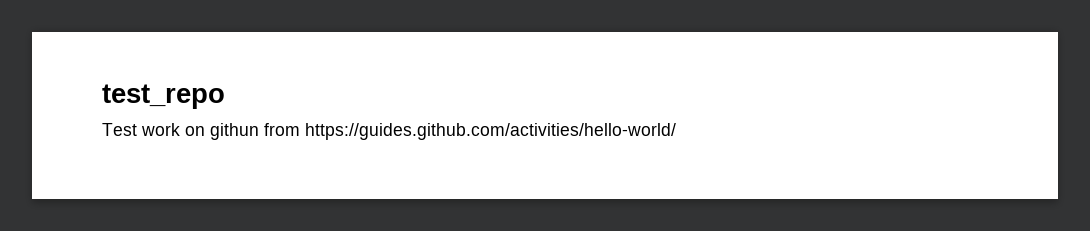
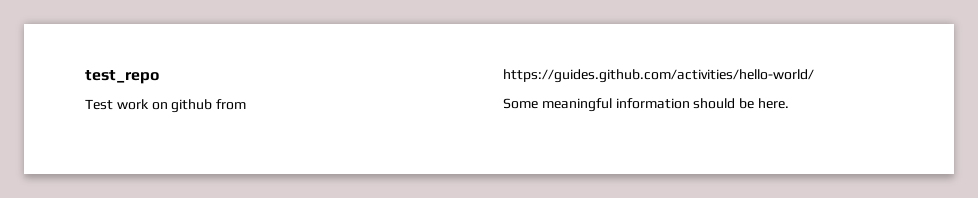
[210,123,259,140] githun -> [171,99,213,113] github
(676, 131) none -> [503,98,789,112] // Some meaningful information should be here.

